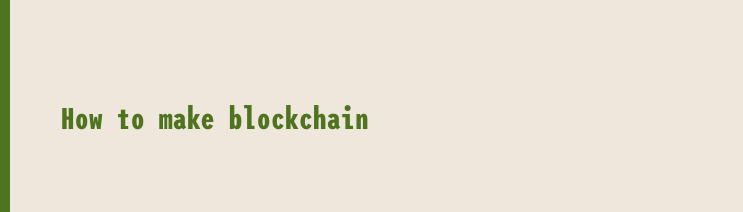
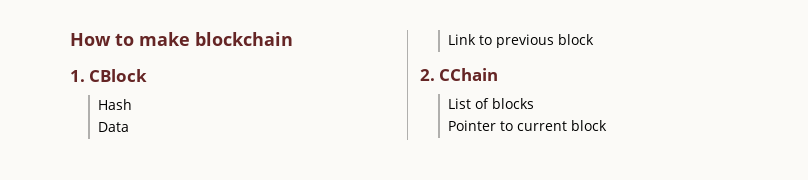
(369, 117) none -> [70,69,148,82] [97,99,132,110] [97,122,129,132] [447,34,594,48] [420,68,499,81] [447,98,534,109] [447,120,607,131] // 1. CBlock // Hash // Data // Link to previous block // 2. CChain // List of blocks // Pointer to current block

